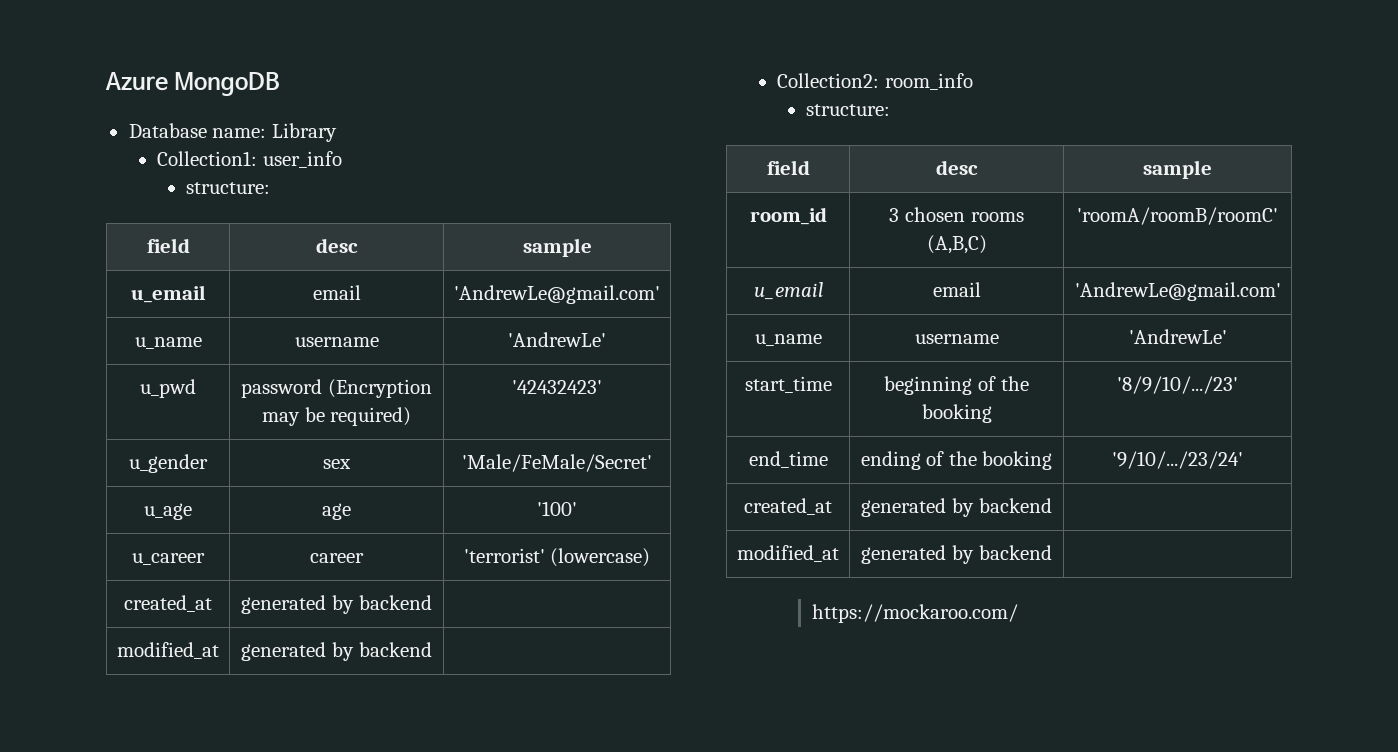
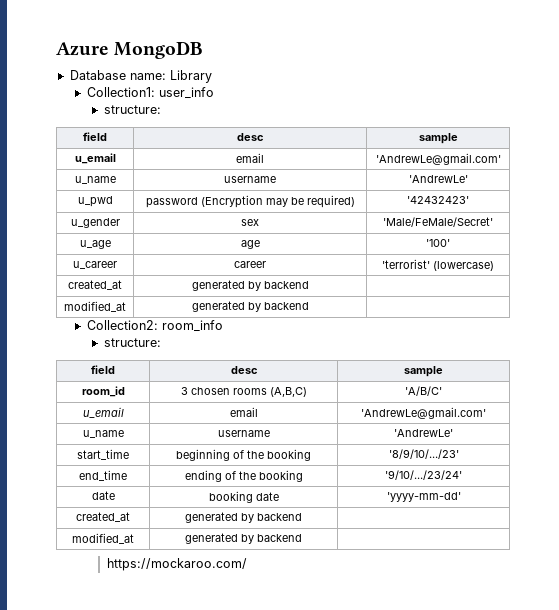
[1077,207,1278,225] 'roomA/roomB/roomC' -> [405,386,442,396] 'A/B/C'
(1243, 460) none -> [91,491,115,500] [208,491,279,503] [386,492,461,502] // date | booking date | 'yyyy-mm-dd'

